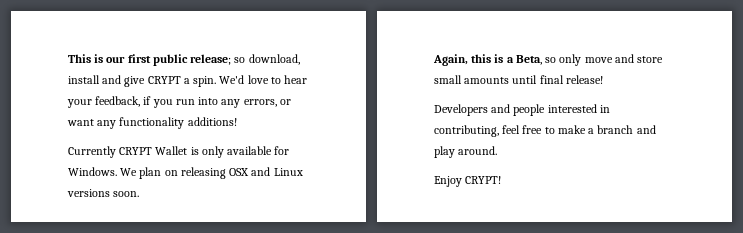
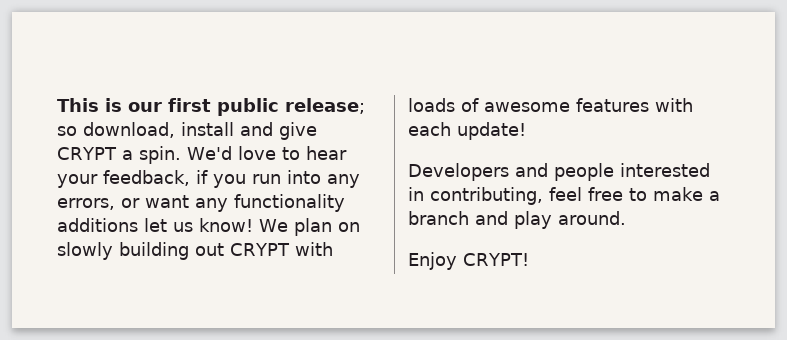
[187,117,237,126] [68,146,290,158] [68,167,303,179] [67,189,140,197] [433,54,664,66] [434,75,603,84] additions! // Currently CRYPT Wallet is only available for Windows. We plan on releasing OSX and Linux versions soon. // Again, this is a Beta, so only move and store small amounts until final release! -> [57,218,360,236] [57,242,333,260] [408,98,693,112] [408,122,526,140] additions let us know! We plan on slowly building out CRYPT with loads of awesome features with each update!

